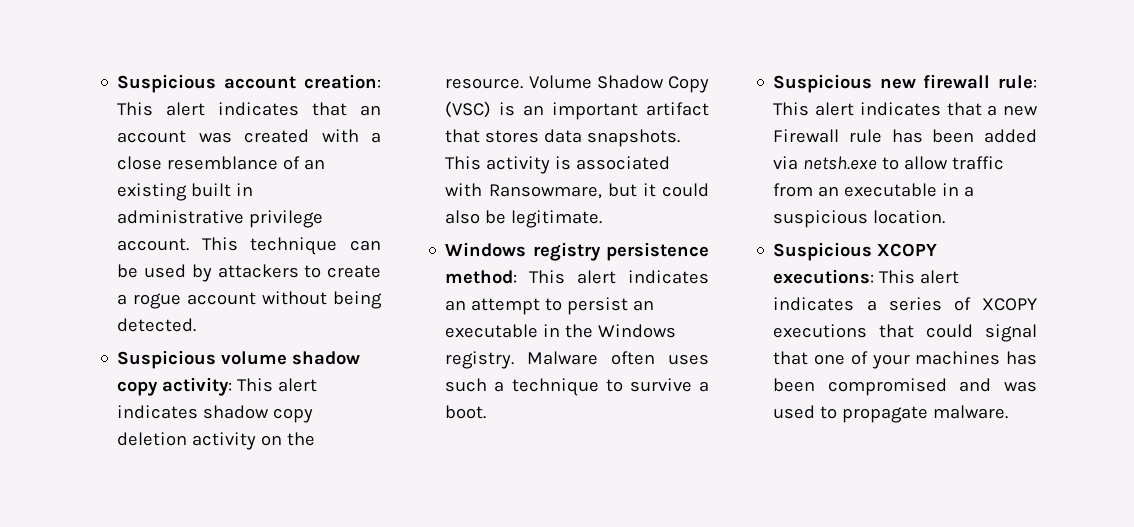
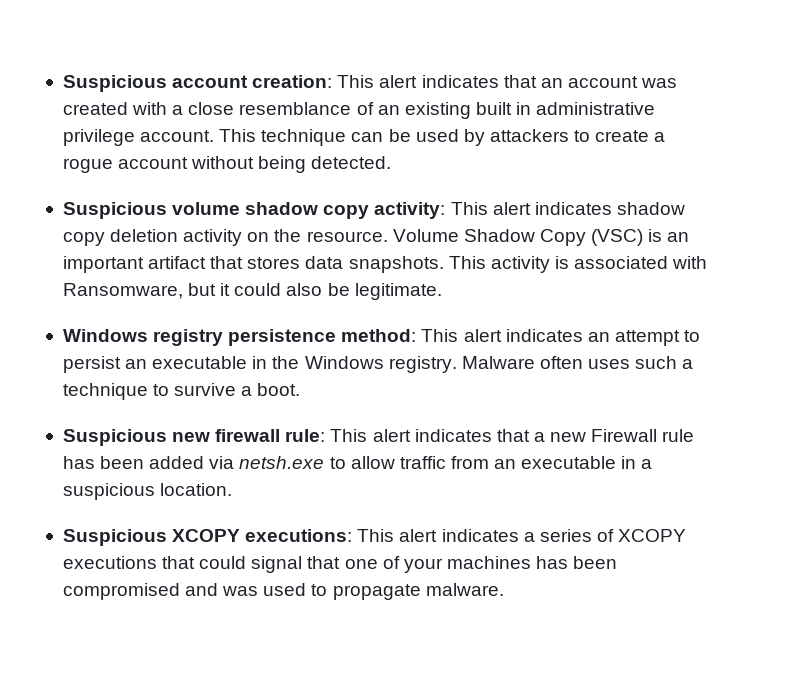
[488,184,602,199] Ransowmare, -> [62,283,183,299] Ransomware,

